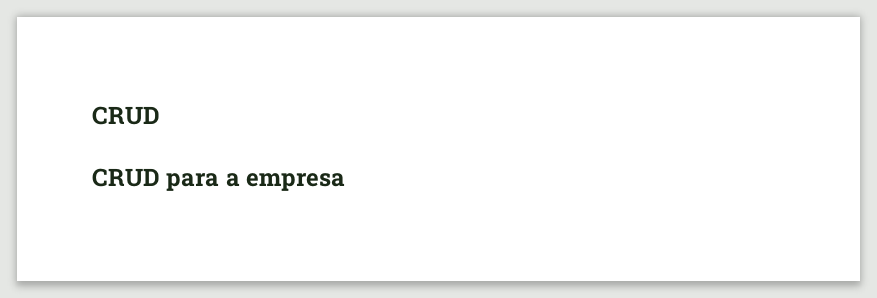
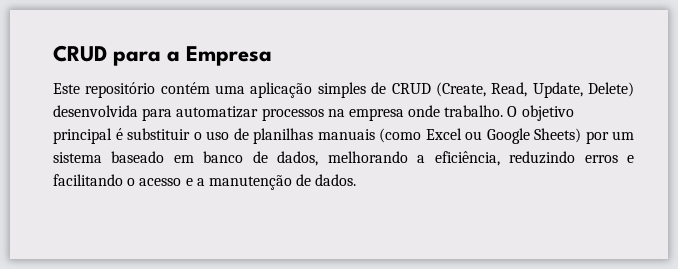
[92,106,160,125] [92,168,160,187] CRUD // CRUD -> [53,45,107,62] CRUD
[246,173,346,191] empresa -> [186,46,273,66] [53,82,634,98] [53,105,574,121] [53,128,634,144] [53,151,634,166] [53,174,357,190] Empresa // Este repositório contém uma aplicação simples de CRUD (Create, Read, Update, Delete) desenvolvida para automatizar processos na empresa onde trabalho. O objetivo principal é substituir o uso de planilhas manuais (como Excel ou Google Sheets) por um sistema baseado em banco de dados, melhorando a eficiência, reduzindo erros e facilitando o acesso e a manutenção de dados.

